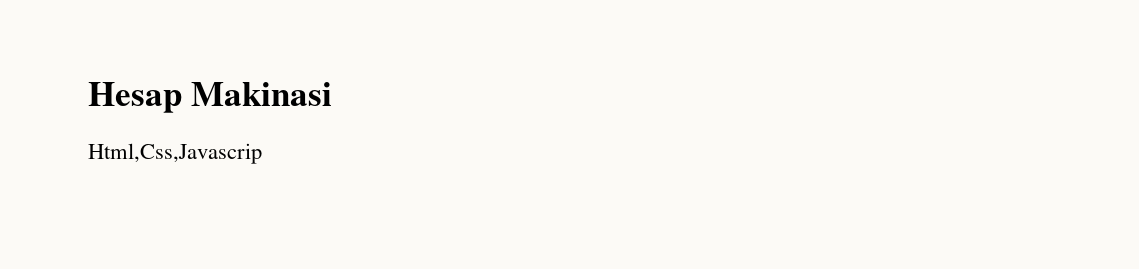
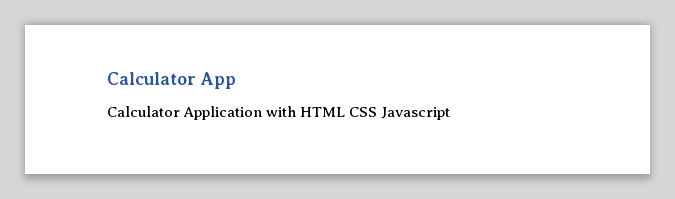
[88,82,333,113] [88,143,262,164] Hesap Makinasi // Html,Css,Javascrip -> [107,72,236,89] [107,106,451,120] Calculator App // Calculator Application with HTML CSS Javascript

